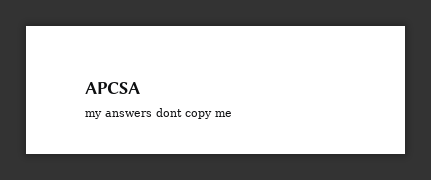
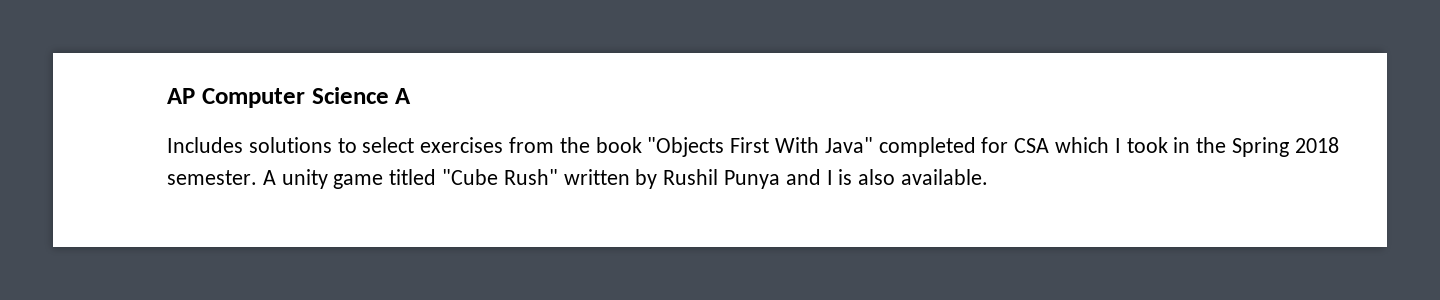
[85,82,140,94] [85,108,232,119] APCSA // my answers dont copy me -> [167,87,412,108] [167,137,1339,157] [167,169,989,189] AP Computer Science A // Includes solutions to select exercises from the book "Objects First With Java" completed for CSA which I took in the Spring 2018 semester. A unity game titled "Cube Rush" written by Rushil Punya and I is also available.

